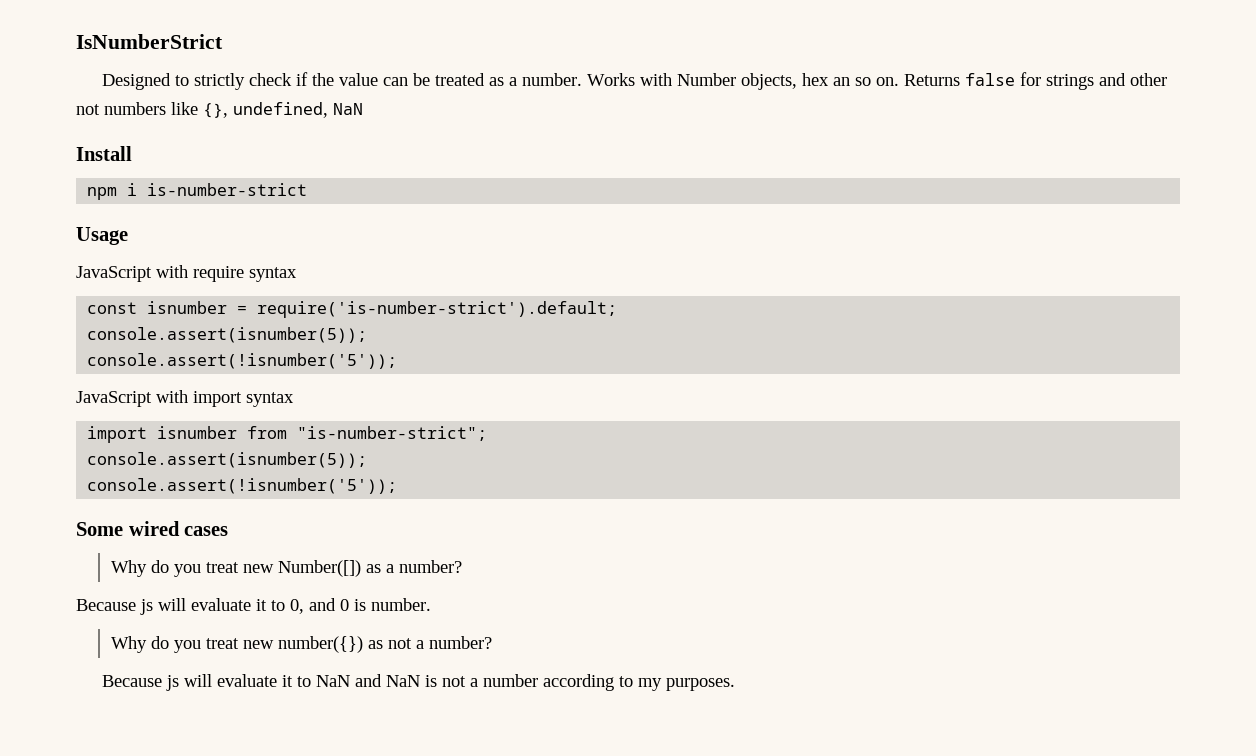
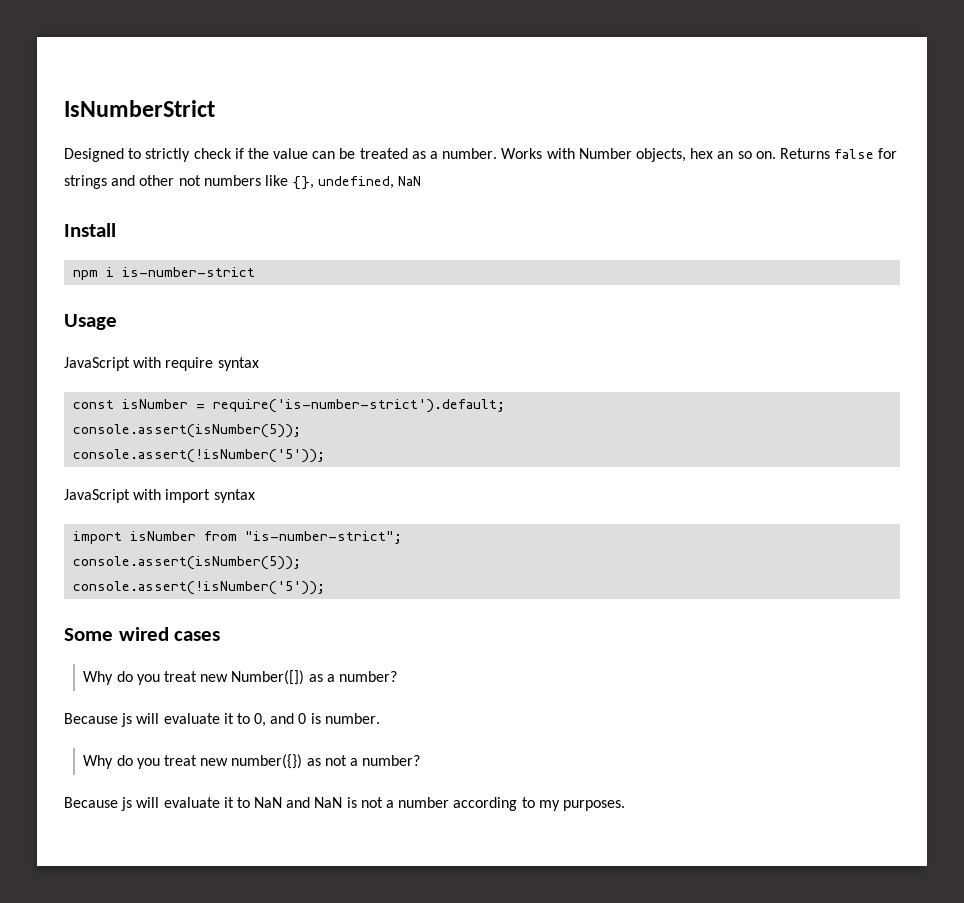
[147,301,228,314] isnumber -> [122,399,189,409] isNumber
[87,327,368,343] [87,353,398,369] console.assert(isnumber(5)); // console.assert(!isnumber('5')); -> [73,424,302,438] [73,449,326,463] console.assert(isNumber(5)); // console.assert(!isNumber('5'));
[157,426,238,439] isnumber -> [130,531,197,541] isNumber
[87,452,368,468] [87,478,398,494] console.assert(isnumber(5)); // console.assert(!isnumber('5')); -> [73,556,302,570] [73,581,326,595] console.assert(isNumber(5)); // console.assert(!isNumber('5'));

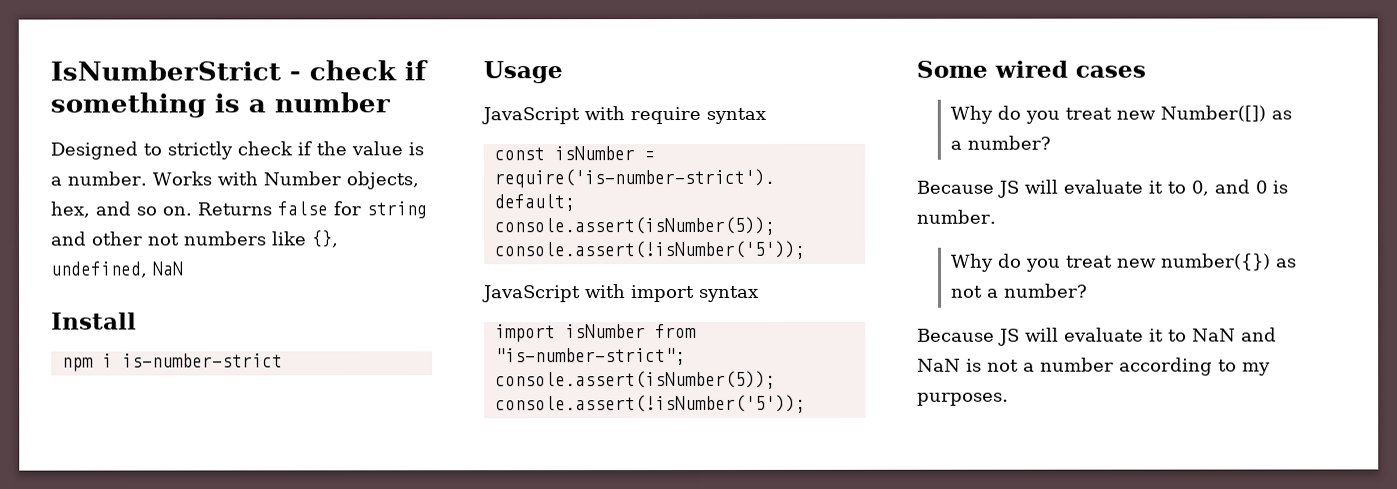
(215, 108) none -> [289,60,428,81] [50,92,390,118] - check if something is a number
[312,148,426,159] can be treated as -> [408,142,424,156] is
[690,148,734,159] hex an -> [50,201,131,218] hex, and
[64,175,107,189] strings -> [366,201,427,219] string
[121,713,133,727] js -> [997,180,1019,198] JS
[121,797,133,811] js -> [998,328,1020,346] JS

